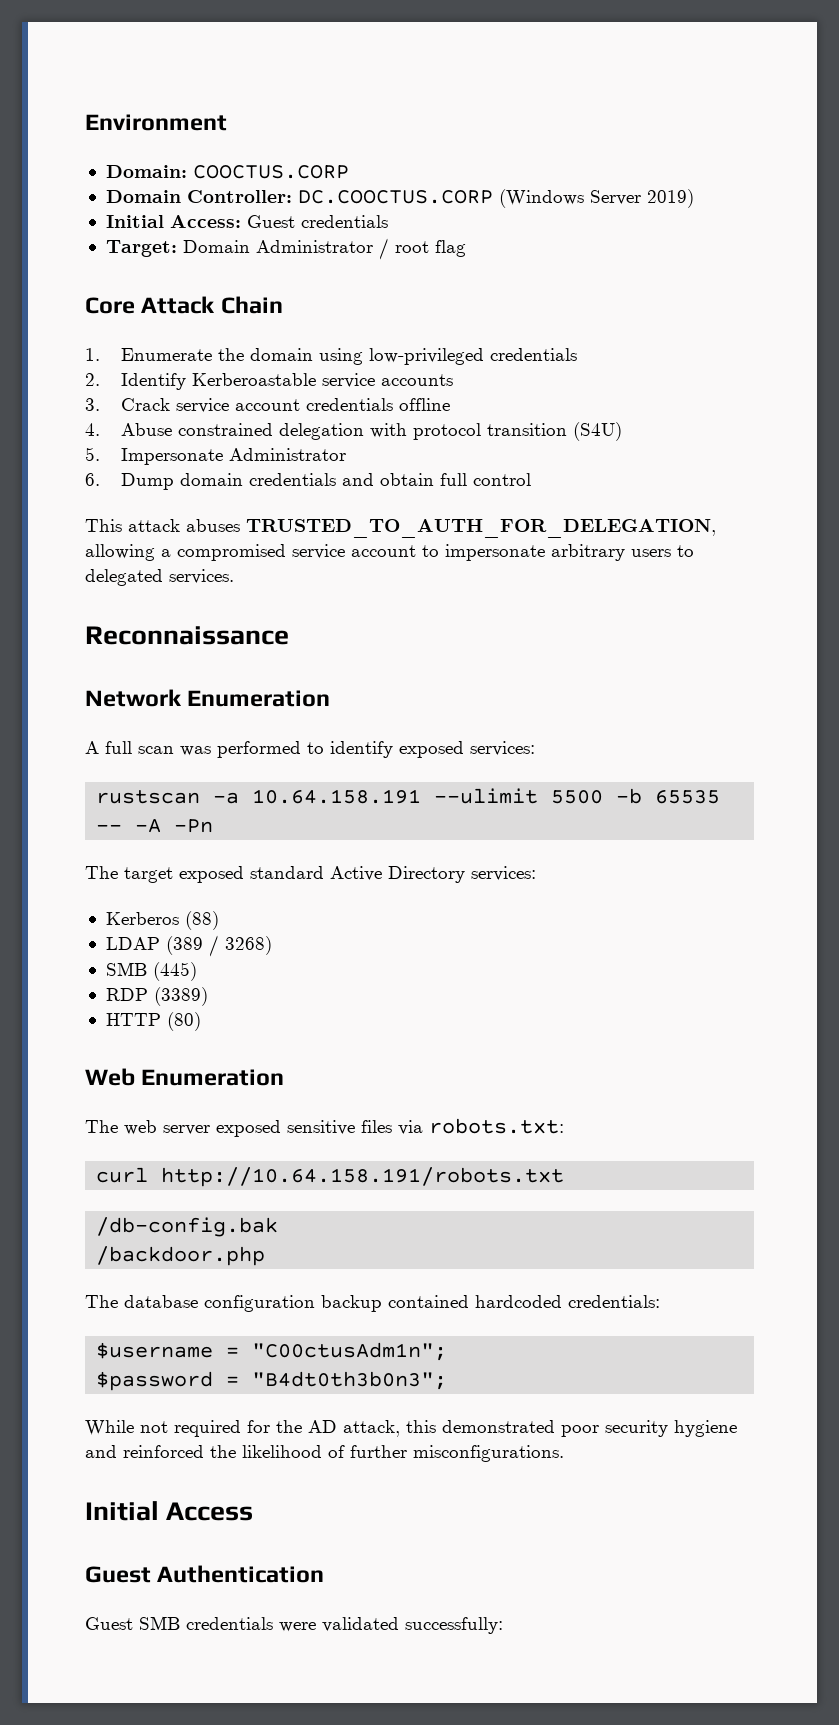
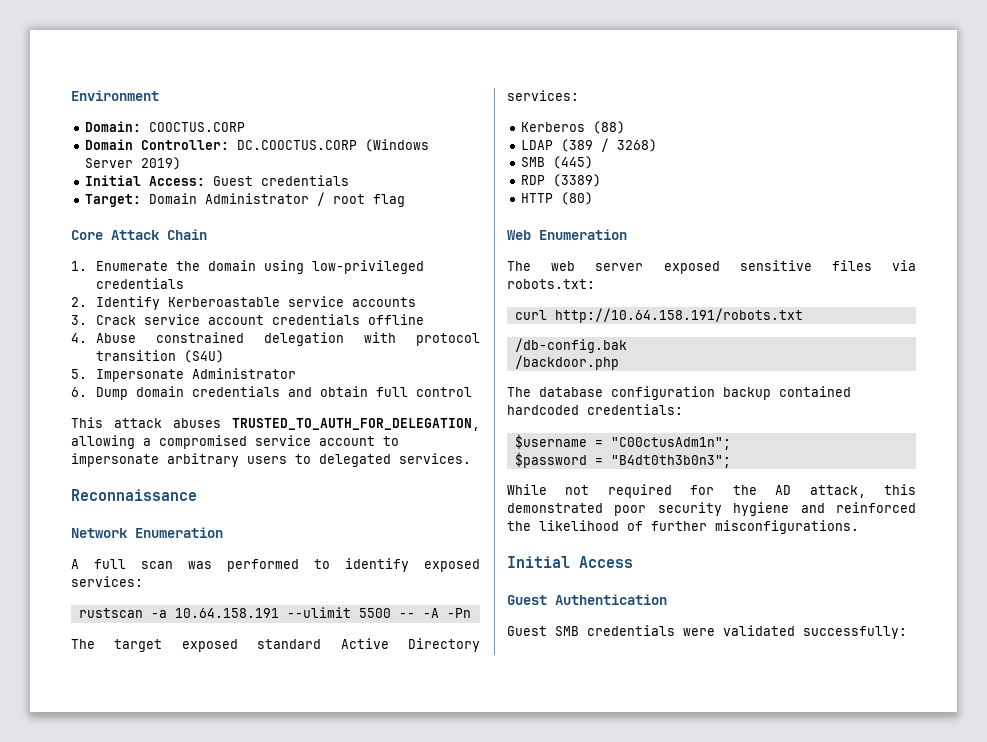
[616,788,721,804] -b 65535 -> (391, 613) none

